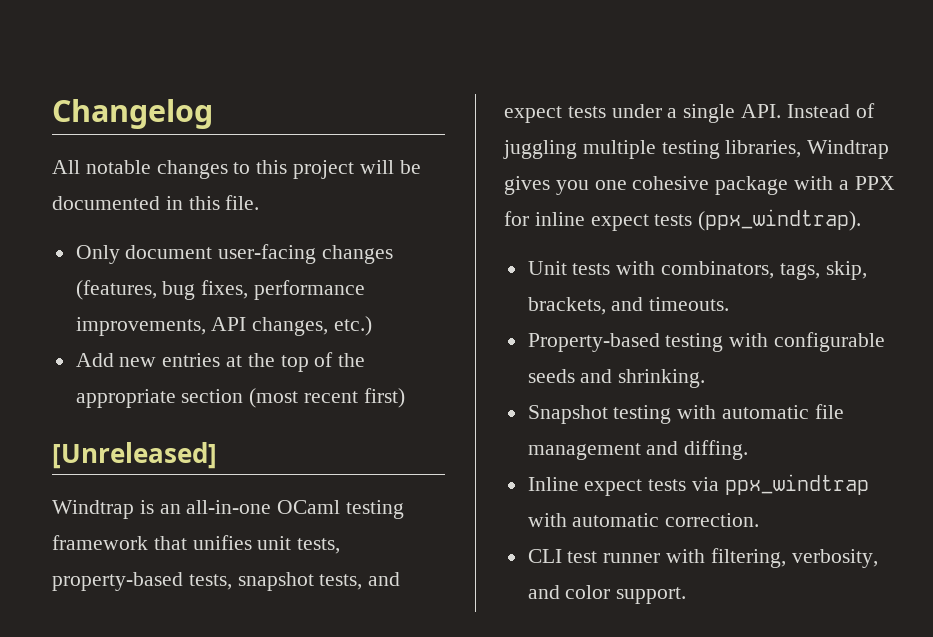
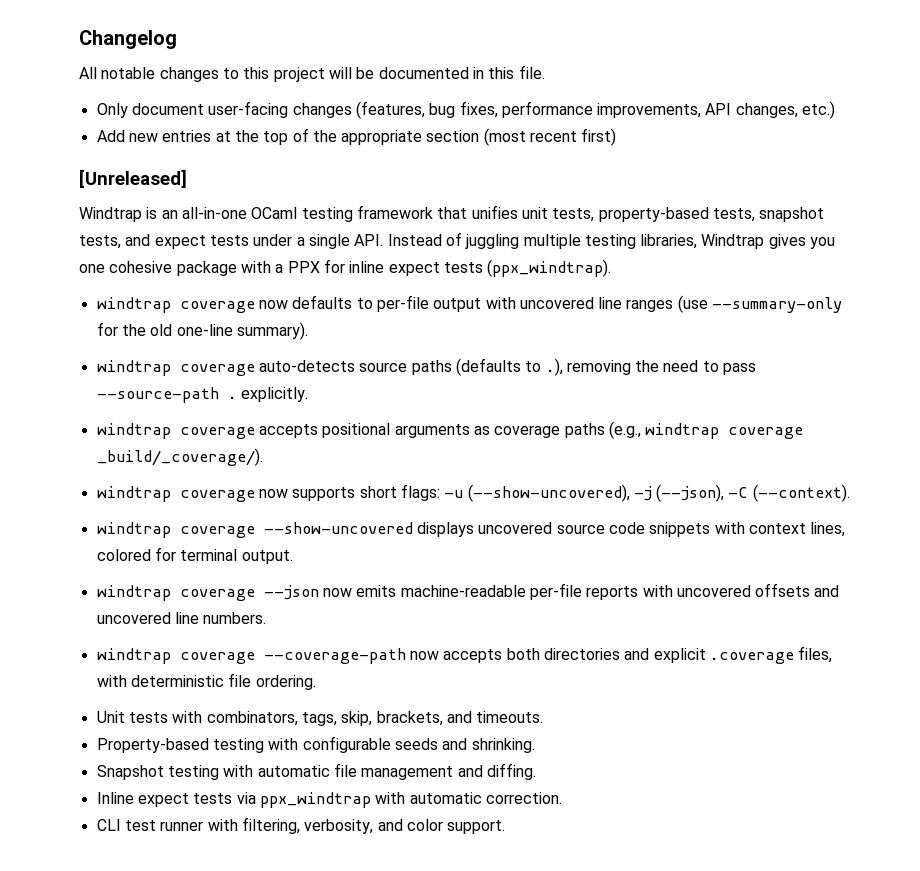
(862, 220) none -> [96,295,843,313] [96,322,308,340] [96,358,757,376] [96,387,308,403] [96,421,804,439] [96,448,263,466] [96,484,850,502] [96,522,846,538] [96,547,293,564] [96,583,840,601] [96,612,267,624] [96,646,833,664] [96,673,316,690] // windtrap coverage now defaults to per-file output with uncovered line ranges (use --summary-only for the old one-line summary). // windtrap coverage auto-detects source paths (defaults to .), removing the need to pass --source-path . explicitly. // windtrap coverage accepts positional arguments as coverage paths (e.g., windtrap coverage _build/_coverage/). // windtrap coverage now supports short flags: -u (--show-uncovered), -j (--json), -C (--context). // windtrap coverage --show-uncovered displays uncovered source code snippets with context lines, colored for terminal output. // windtrap coverage --json now emits machine-readable per-file reports with uncovered offsets and uncovered line numbers. // windtrap coverage --coverage-path now accepts both directories and explicit .coverage files, with deterministic file ordering.

